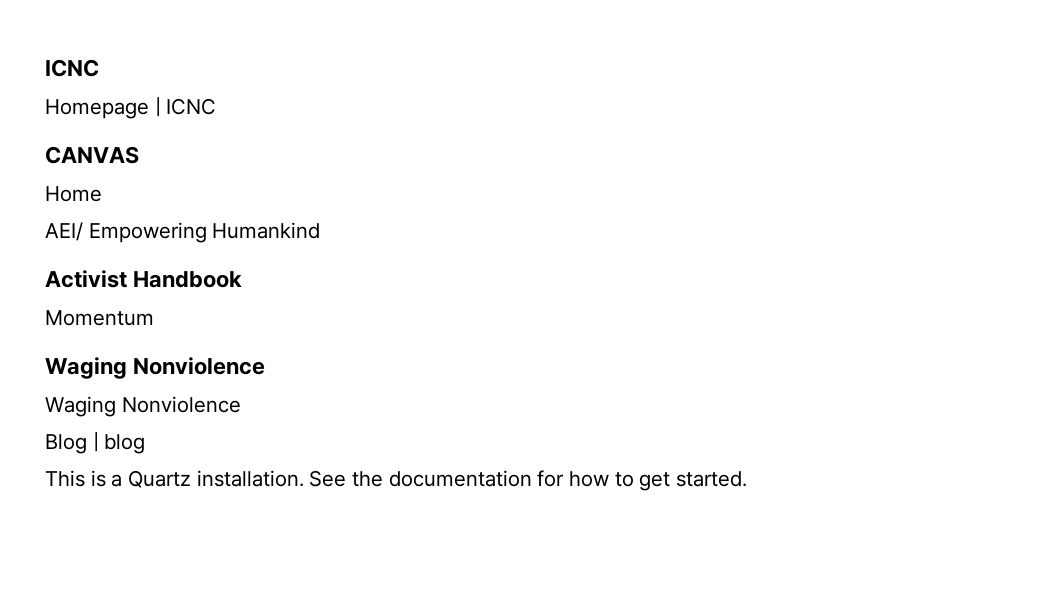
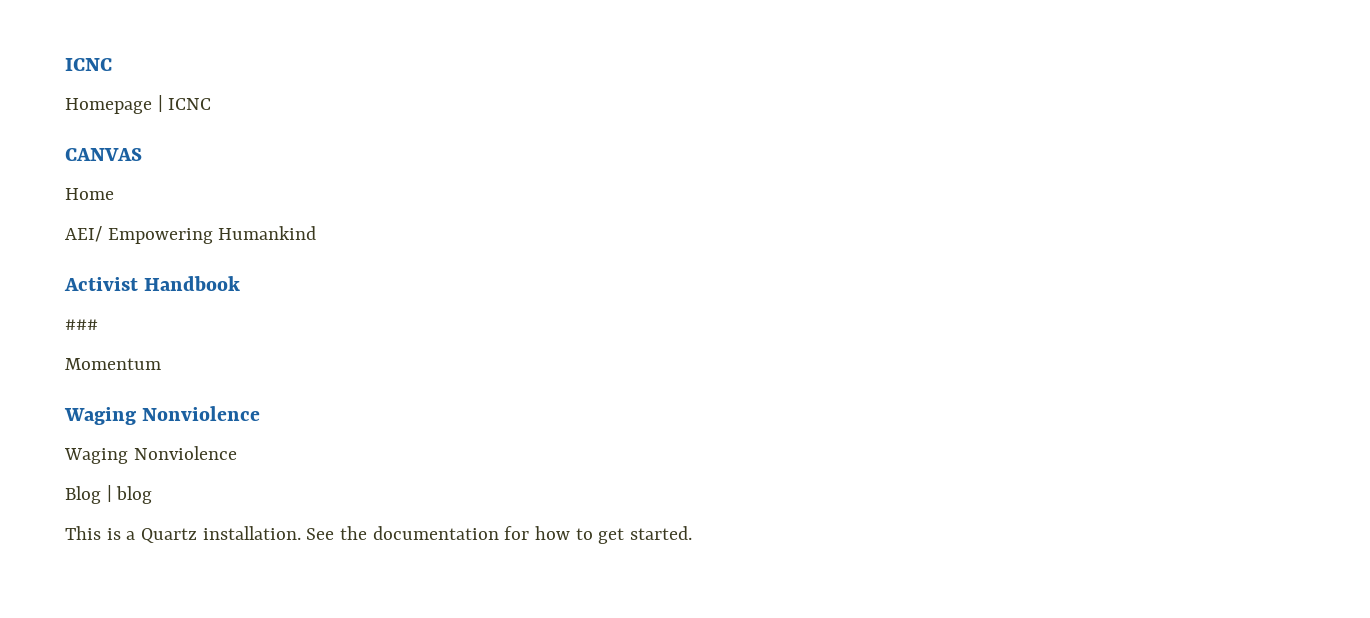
(243, 279) none -> [65,319,98,330] // ###

